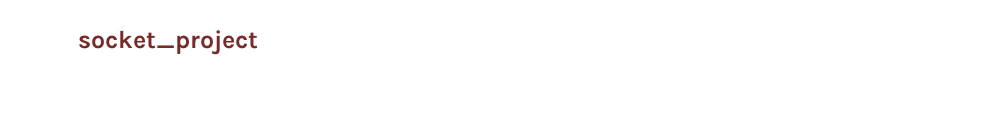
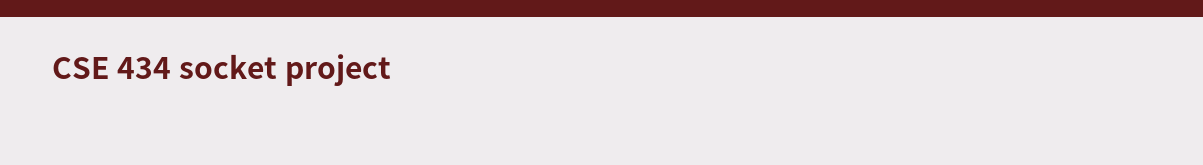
[78,30,258,55] socket_project -> [52,54,392,86] CSE 434 socket project

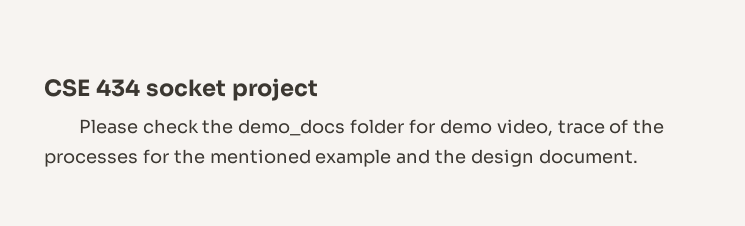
(392, 70) none -> [78,119,665,136] [44,149,638,167] // Please check the demo_docs folder for demo video, trace of the processes for the mentioned example and the design document.

